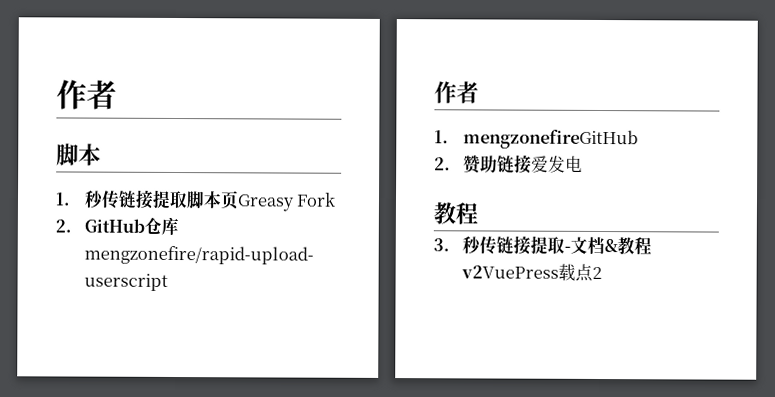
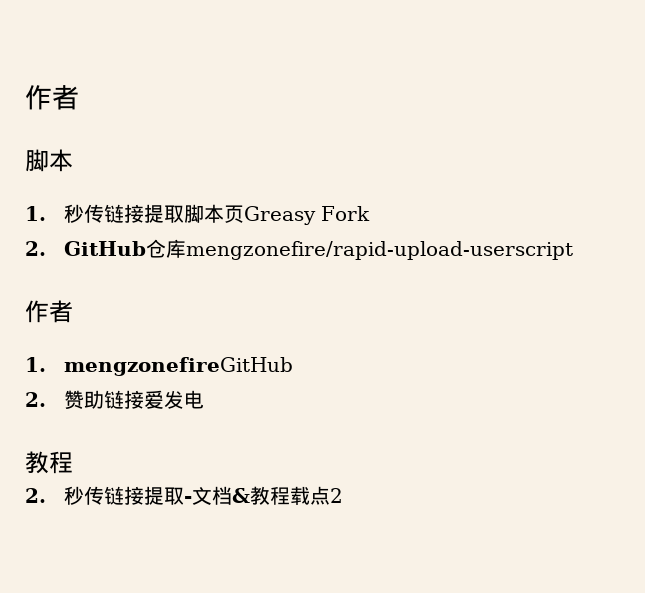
[433,238,450,252] 3. -> [25,488,46,503] 2.
[460,265,559,279] v2VuePress -> (291, 495) none

